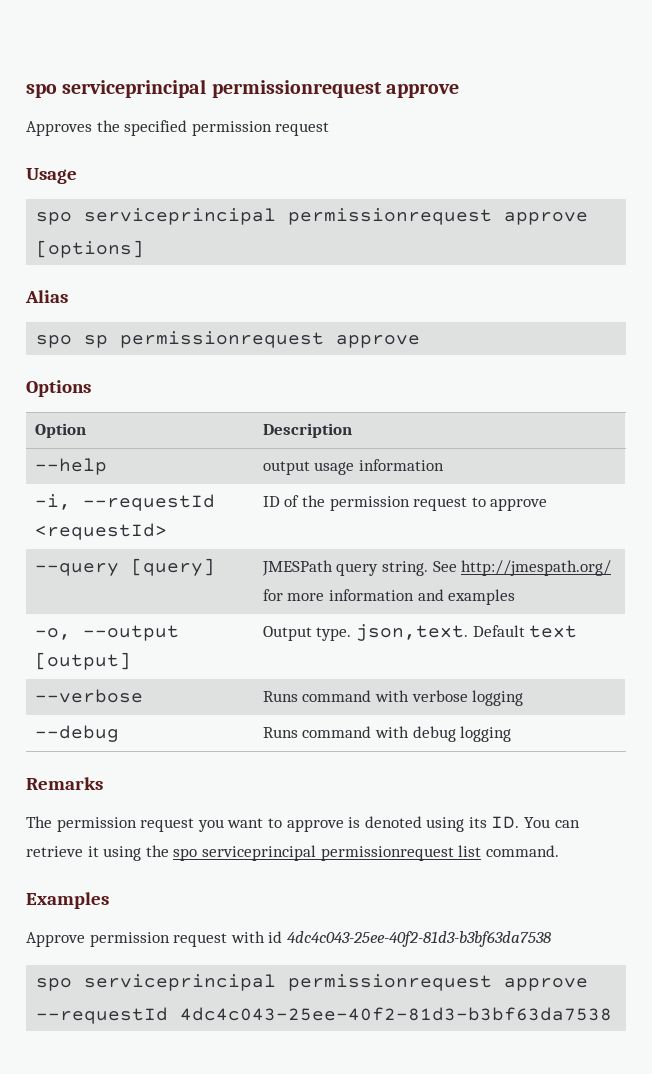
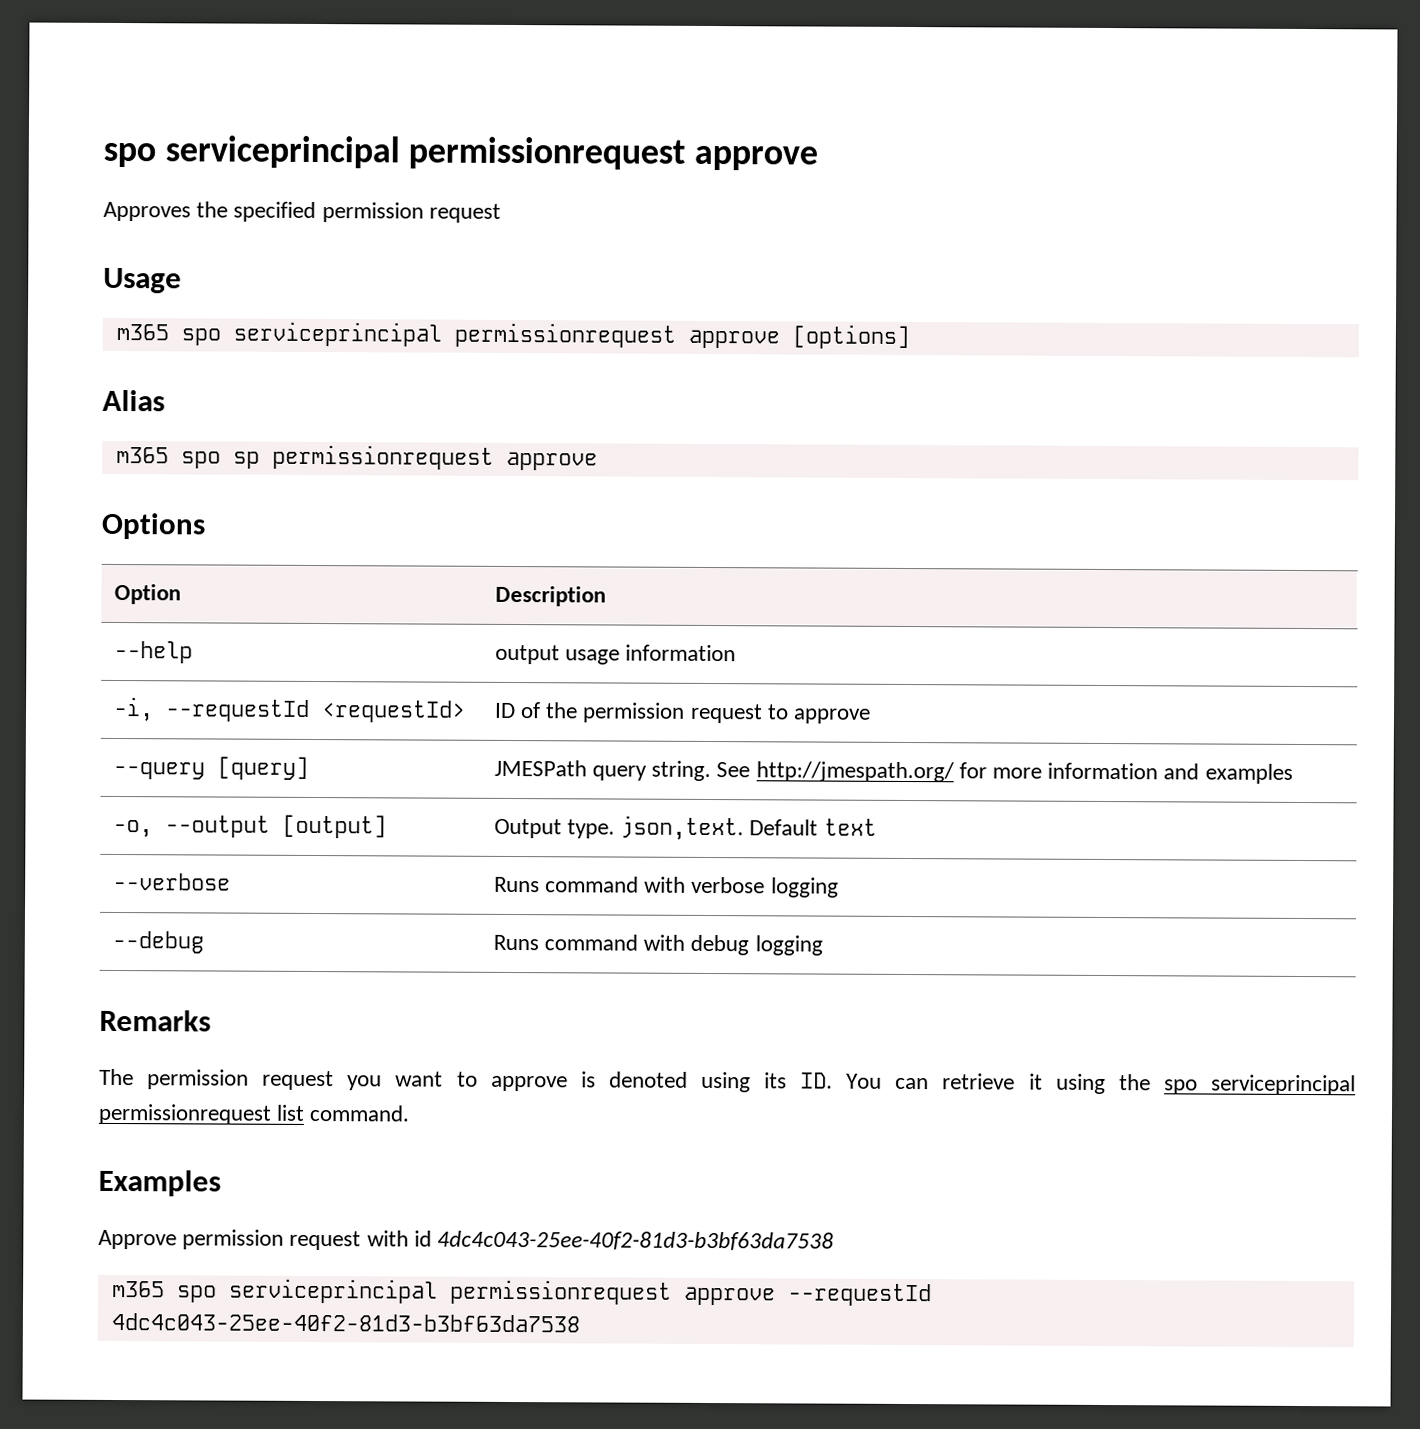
(77, 176) none -> [115,323,169,341] m365
(68, 296) none -> [115,446,169,464] m365
(551, 939) none -> [111,1280,165,1298] m365

